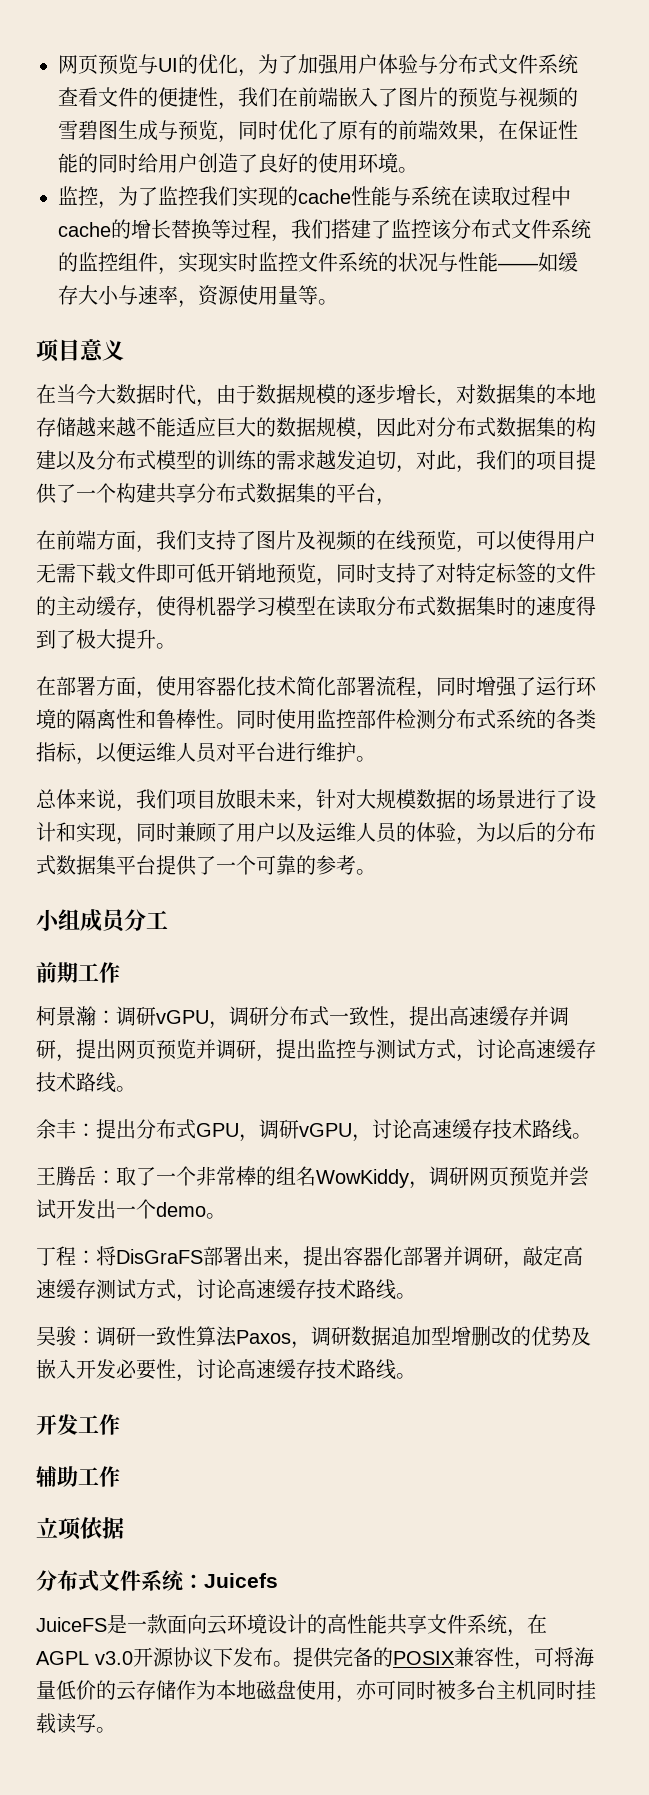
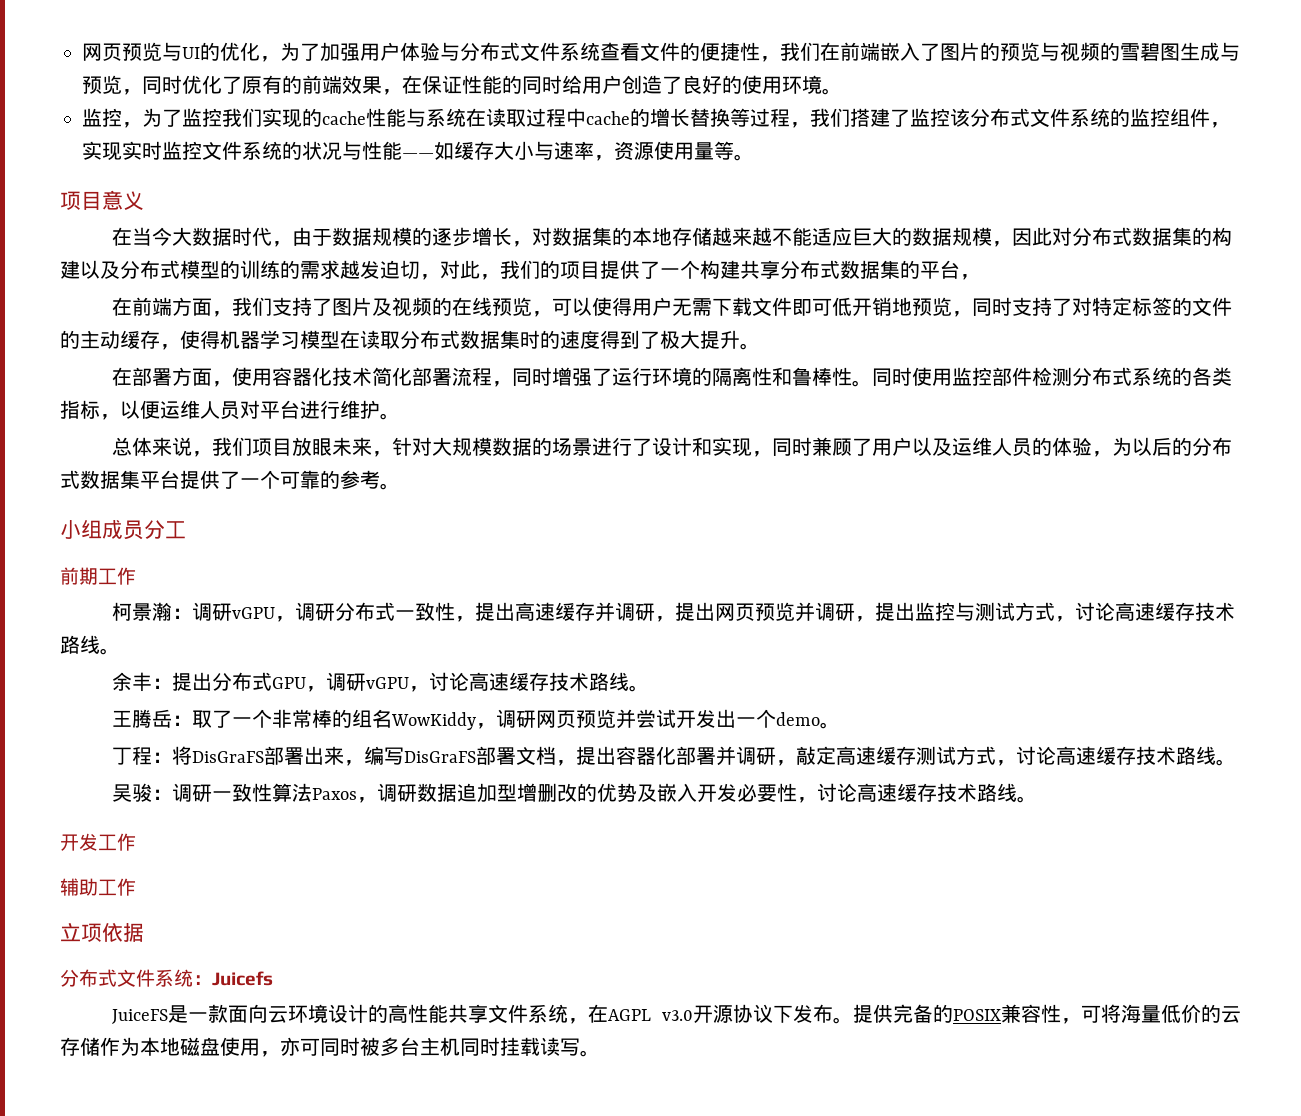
(303, 1265) none -> [363,746,576,766] 编写DisGraFS部署文档，

